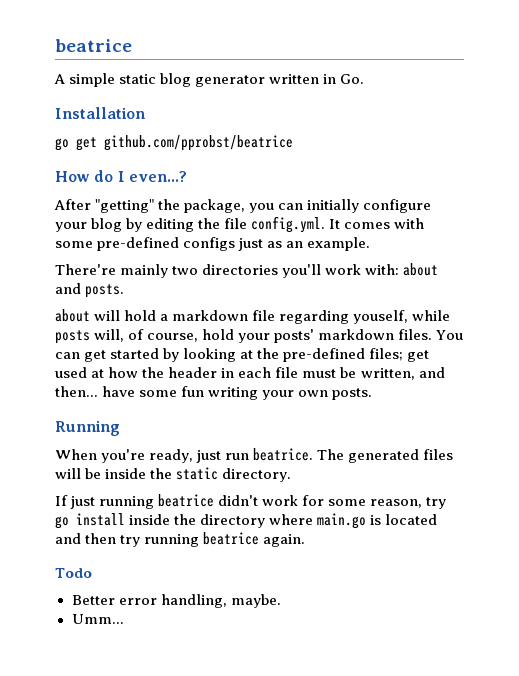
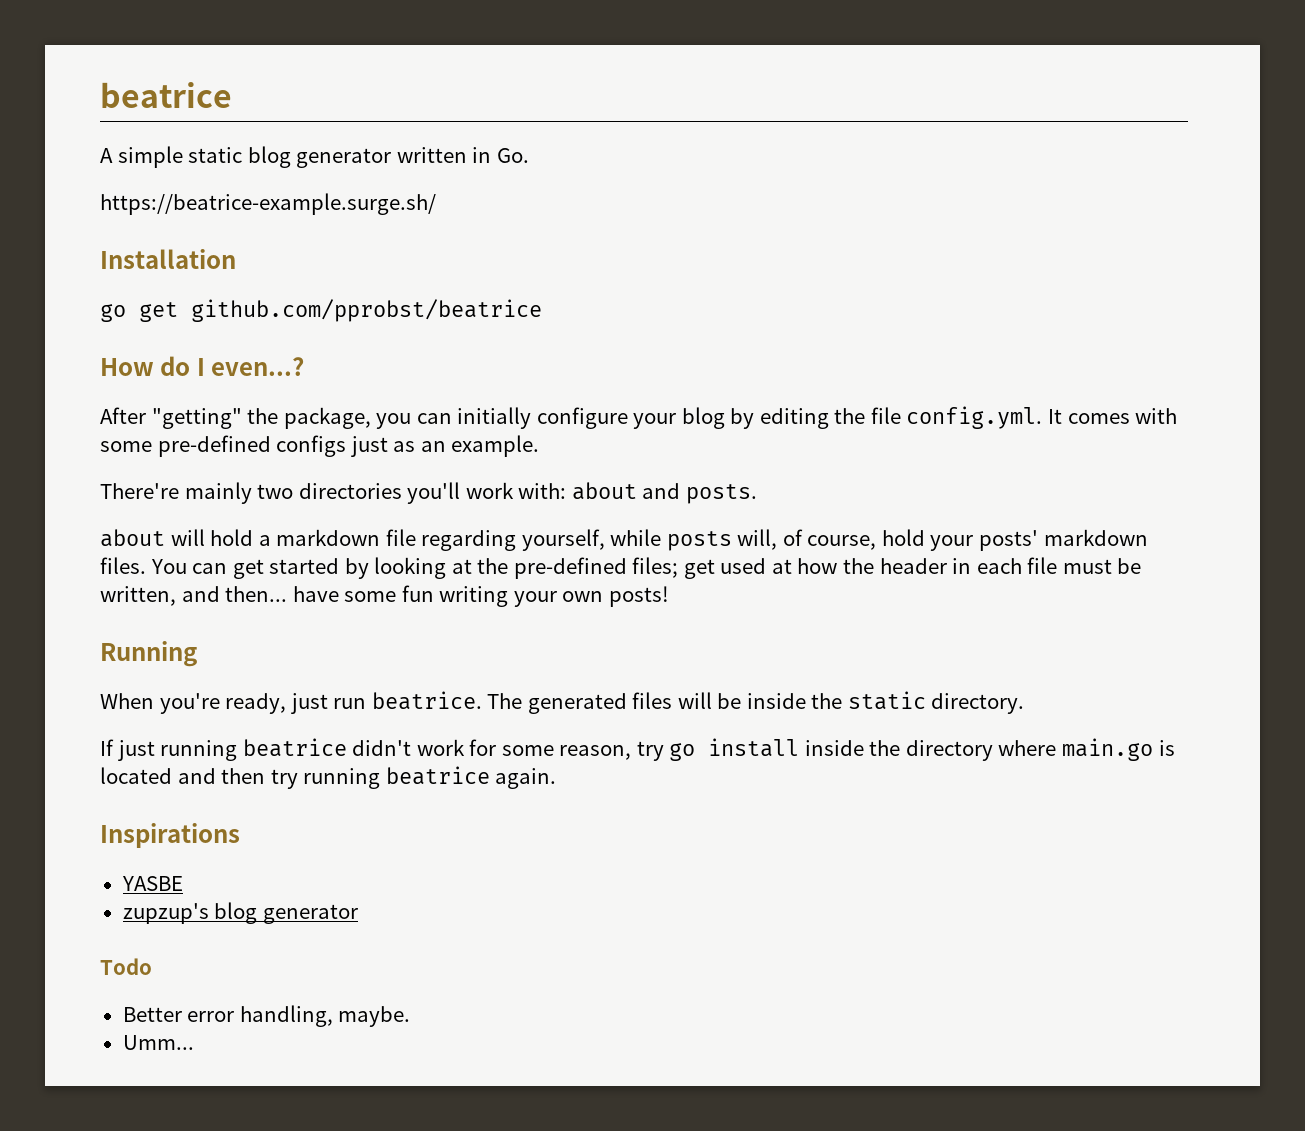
(365, 79) none -> [100,193,436,215] // https://beatrice-example.surge.sh/
[353,310,409,324] youself, -> [521,529,605,551] yourself,
[332,388,373,400] posts. -> [608,586,669,607] posts!
(306, 540) none -> [100,823,240,848] [121,876,183,891] [122,902,358,924] // Inspirations // YASBE // zupzup's blog generator

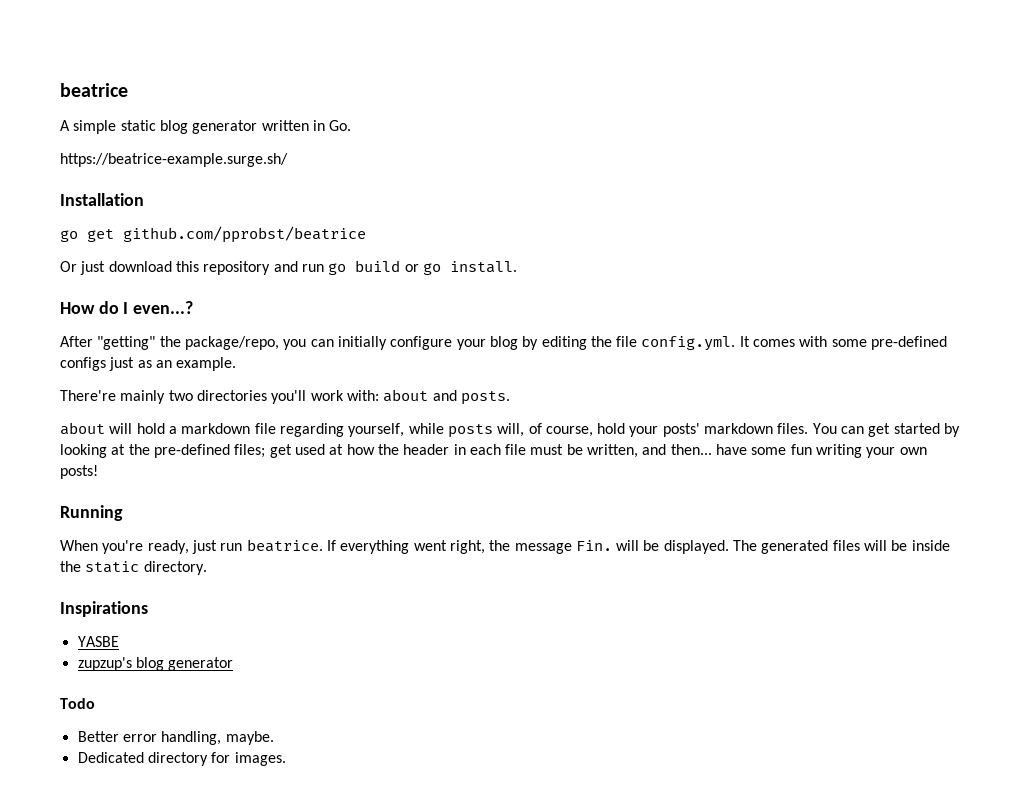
(542, 310) none -> [60,260,517,275] // Or just download this repository and run go build or go install.
[283,407,371,429] package, -> [184,336,279,350] package/repo,
(482, 700) none -> [326,540,729,554] If everything went right, the message Fin. will be displayed.
[100,738,1175,761] [100,766,557,789] // If just running beatrice didn't work for some reason, try go install inside the directory where main.go is located and then try running beatrice again. -> (207, 568) none
[122,1035,194,1050] Umm... -> [77,752,286,766] Dedicated directory for images.

